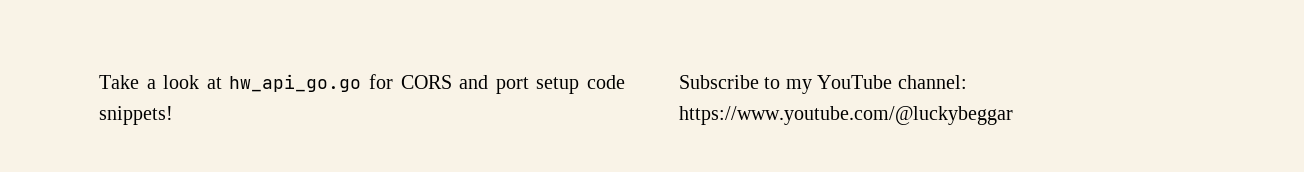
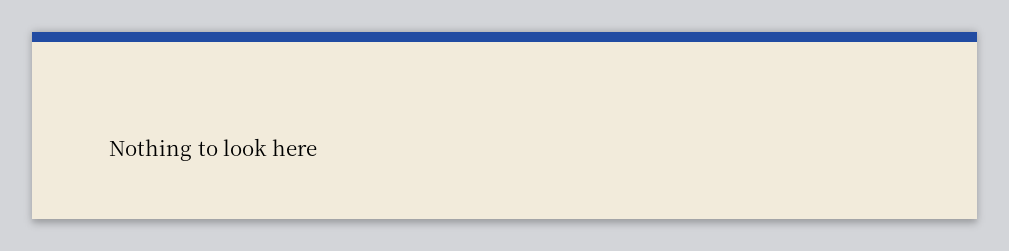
[99,74,626,94] [99,106,173,125] [679,75,967,94] [679,106,1013,125] Take a look at hw_api_go.go for CORS and port setup code snippets! // Subscribe to my YouTube channel: https://www.youtube.com/@luckybeggar -> [109,138,317,161] Nothing to look here

